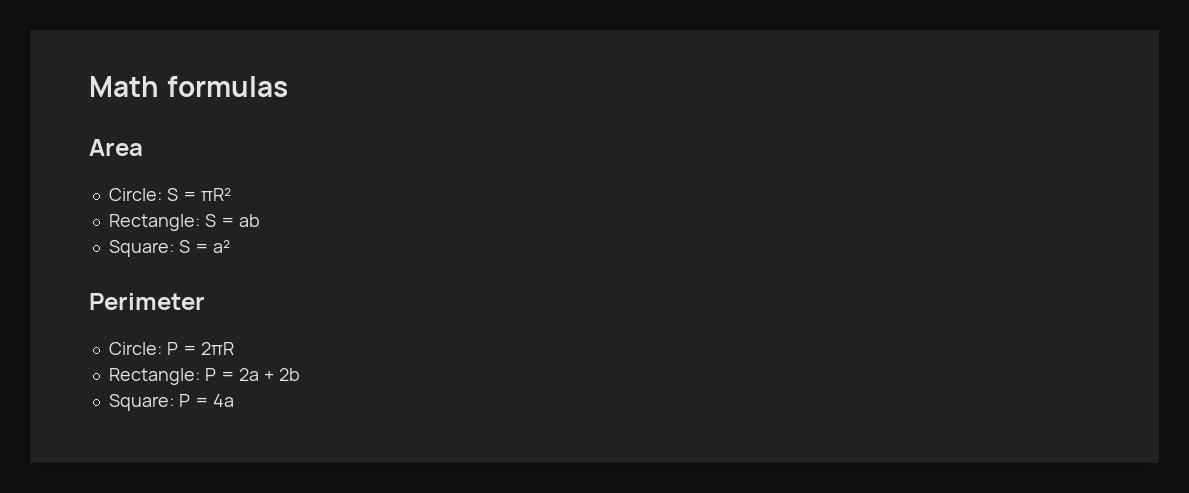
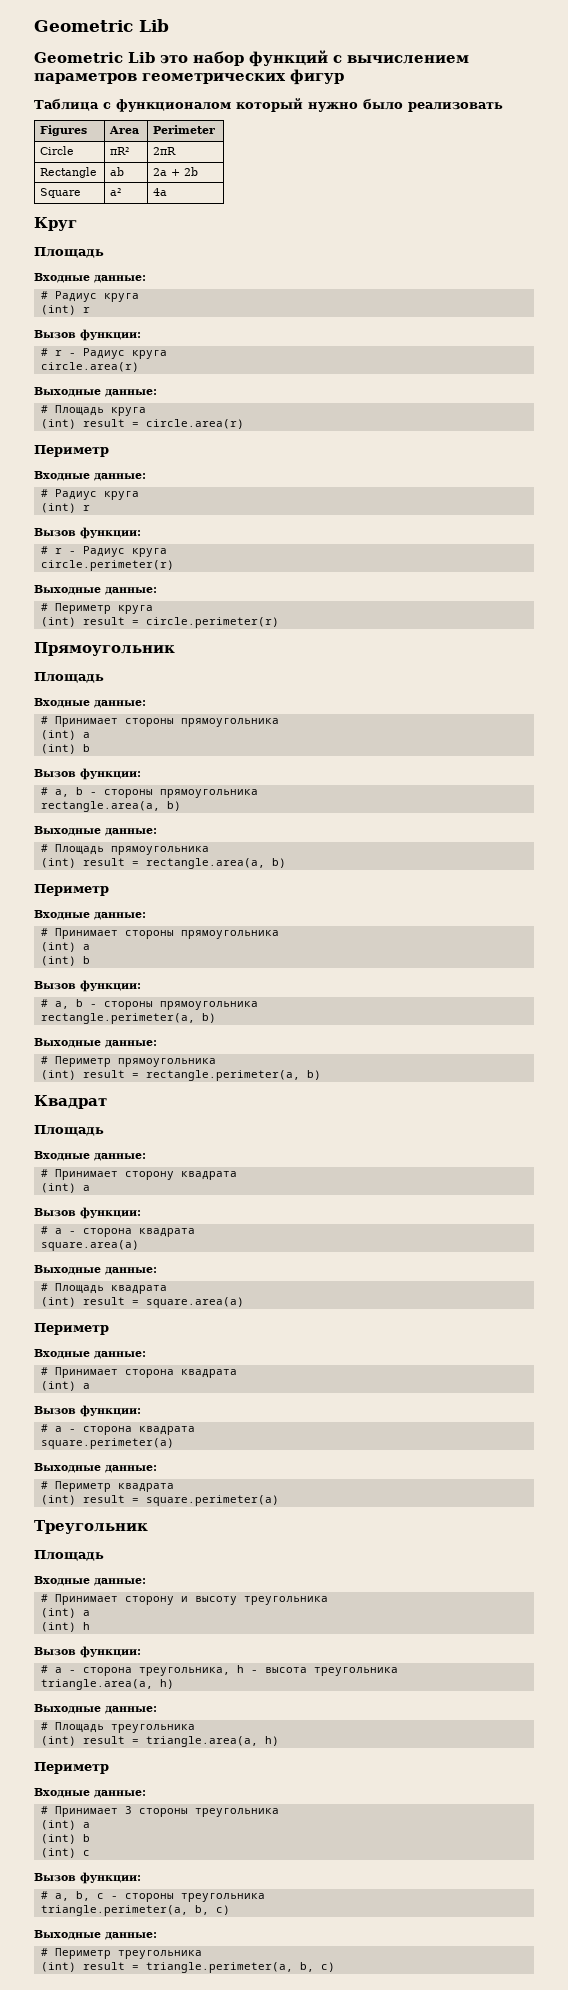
[89,76,288,97] [89,139,143,156] [108,188,232,201] [108,214,261,231] [108,240,231,257] [89,293,205,310] [108,342,235,355] [108,368,301,385] [108,394,235,411] Math formulas // Area // Circle: S = πR² // Rectangle: S = ab // Square: S = a² // Perimeter // Circle: P = 2πR // Rectangle: P = 2a + 2b // Square: P = 4a -> [34,19,169,32] [34,50,469,67] [34,69,344,85] [34,98,503,112] [40,125,88,136] [109,126,140,134] [153,125,216,134] [40,146,75,155] [110,147,130,155] [153,147,177,155] [40,167,98,178] [110,167,125,176] [153,167,199,176] [40,188,82,198] [110,188,122,196] [153,188,168,196] [34,217,77,231] [34,247,104,258] [34,273,146,283] [40,291,139,302] [40,305,90,315] [34,329,141,341] [40,348,167,359] [40,362,139,372] [34,387,157,397] [40,405,146,416] [40,419,244,429] [34,445,109,457] [34,471,146,481] [40,489,139,500] [40,503,90,513] [34,527,141,539] [40,546,167,557] [40,560,174,571] [34,585,157,595] [40,603,153,614] [40,617,279,628] [34,642,175,656] [34,672,104,683] [34,698,146,708] [40,716,279,727] [40,730,90,740] [40,744,90,754] [34,768,141,780] [40,787,258,798] [40,801,181,812] [34,826,157,836] [40,844,209,855] [40,858,286,869] [34,884,109,896] [34,910,146,920] [40,928,279,939] [40,942,90,952] [40,956,90,966] [34,980,141,992] [40,999,258,1010] [40,1013,216,1024] [34,1038,157,1048] [40,1056,216,1067] [40,1070,321,1081] [34,1095,107,1109] [34,1125,104,1136] [34,1151,146,1161] [40,1169,237,1180] [40,1183,90,1193] [34,1207,141,1219] [40,1226,195,1237] [40,1240,139,1251] [34,1265,157,1275] [40,1283,167,1294] [40,1297,244,1308] [34,1323,109,1335] [34,1349,146,1359] [40,1367,237,1378] [40,1381,90,1391] [34,1405,141,1417] [40,1424,195,1435] [40,1438,174,1449] [34,1463,157,1473] [40,1481,174,1492] [40,1495,279,1506] [34,1520,148,1534] [34,1550,104,1561] [34,1576,146,1586] [40,1594,328,1605] [40,1608,90,1618] [40,1622,90,1632] [34,1646,141,1658] [40,1665,398,1676] [40,1679,174,1690] [34,1704,157,1714] [40,1722,195,1733] [40,1736,279,1747] [34,1762,109,1774] [34,1788,146,1798] [40,1806,279,1817] [40,1820,90,1830] [40,1834,90,1844] [40,1848,90,1858] [34,1872,141,1884] [40,1891,265,1902] [40,1905,230,1916] [34,1930,157,1940] [40,1948,202,1959] [40,1962,335,1973] Geometric Lib // Geometric Lib это набор функций с вычислением параметров геометрических фигур // Таблица с функционалом который нужно было реализовать // Figures | Area | Perimeter // Circle | πR² | 2πR // Rectangle | ab | 2a + 2b // Square | a² | 4a // Круг // Площадь // Входные данные: // # Радиус круга // (int) r // Вызов функции: // # r - Радиус круга // circle.area(r) // Выходные данные: // # Площадь круга // (int) result = circle.area(r) // Периметр // Входные данные: // # Радиус круга // (int) r // Вызов функции: // # r - Радиус круга // circle.perimeter(r) // Выходные данные: // # Периметр круга // (int) result = circle.perimeter(r) // Прямоугольник // Площадь // Входные данные: // # Принимает стороны прямоугольника // (int) a // (int) b // Вызов функции: // # a, b - стороны прямоугольника // rectangle.area(a, b) // Выходные данные: // # Площадь прямоугольника // (int) result = rectangle.area(a, b) // Периметр // Входные данные: // # Принимает стороны прямоугольника // (int) a // (int) b // Вызов функции: // # a, b - стороны прямоугольника // rectangle.perimeter(a, b) // Выходные данные: // # Периметр прямоугольника // (int) result = rectangle.perimeter(a, b) // Квадрат // Площадь // Входные данные: // # Принимает сторону квадрата // (int) a // Вызов функции: // # a - сторона квадрата // square.area(a) // Выходные данные: // # Площадь квадрата // (int) result = square.area(a) // Периметр // Входные данные: // # Принимает сторона квадрата // (int) a // Вызов функции: // # a - сторона квадрата // square.perimeter(a) // Выходные данные: // # Периметр квадрата // (int) result = square.perimeter(a) // Треугольник // Площадь // Входные данные: // # Принимает сторону и высоту треугольника // (int) a // (int) h // Вызов функции: // # a - сторона треугольника, h - высота треугольника // triangle.area(a, h) // Выходные данные: // # Площадь треугольника // (int) result = triangle.area(a, h) // Периметр // Входные данные: // # Принимает 3 стороны треугольника // (int) a // (int) b // (int) c // Вызов функции: // # a, b, c - стороны треугольника // triangle.perimeter(a, b, c) // Выходные данные: // # Периметр треугольника // (int) result = triangle.perimeter(a, b, c)

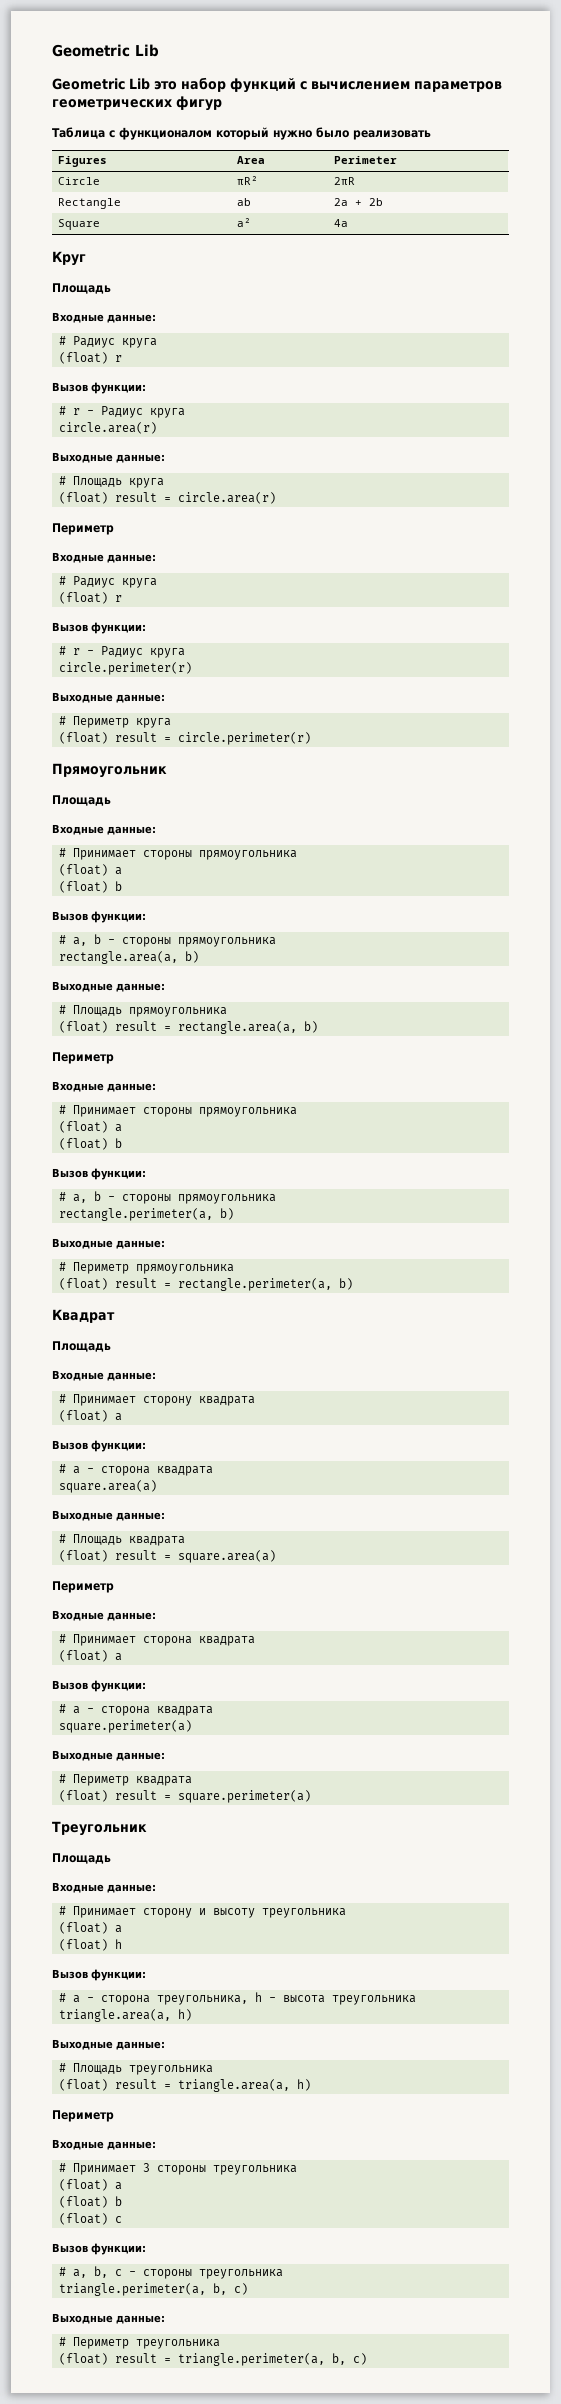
[40,305,76,315] (int) -> [58,352,108,364] (float)
[40,419,76,429] (int) -> [58,492,108,504] (float)
[40,503,76,513] (int) -> [58,592,108,604] (float)
[40,617,76,627] (int) -> [58,732,108,744] (float)
[40,730,90,740] [40,744,76,754] (int) a // (int) -> [58,864,122,876] [58,881,108,893] (float) a // (float)
[40,858,76,868] (int) -> [58,1021,108,1033] (float)
[40,942,90,952] [40,956,76,966] (int) a // (int) -> [58,1121,122,1133] [58,1138,108,1150] (float) a // (float)
[40,1070,76,1080] (int) -> [58,1278,108,1290] (float)
[40,1183,76,1193] (int) -> [58,1410,108,1422] (float)
[40,1297,76,1307] (int) -> [58,1550,108,1562] (float)
[40,1381,76,1391] (int) -> [58,1650,108,1662] (float)
[40,1495,76,1505] (int) -> [58,1790,108,1802] (float)
[40,1608,90,1618] [40,1622,76,1632] (int) a // (int) -> [58,1922,122,1934] [58,1939,108,1951] (float) a // (float)
[40,1736,76,1746] (int) -> [58,2079,108,2091] (float)
[40,1820,90,1830] [40,1834,90,1844] [40,1848,76,1858] (int) a // (int) b // (int) -> [58,2179,122,2191] [58,2196,122,2208] [58,2213,108,2225] (float) a // (float) b // (float)
[40,1962,76,1972] (int) -> [58,2353,108,2365] (float)

